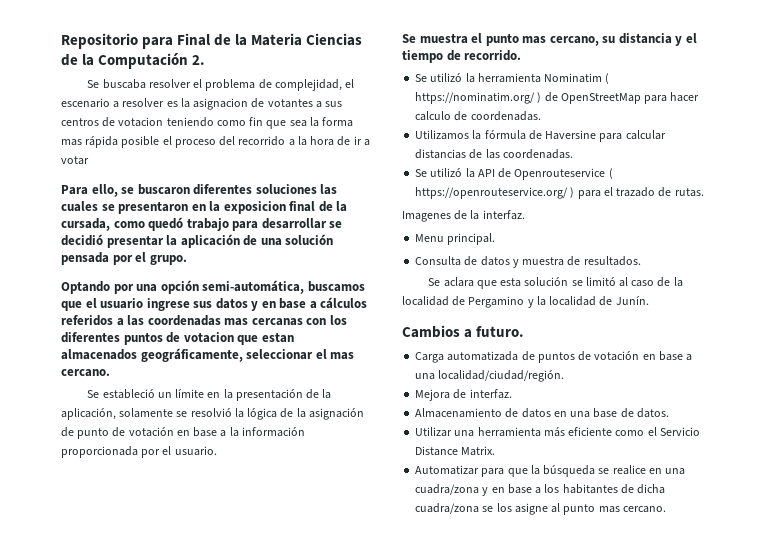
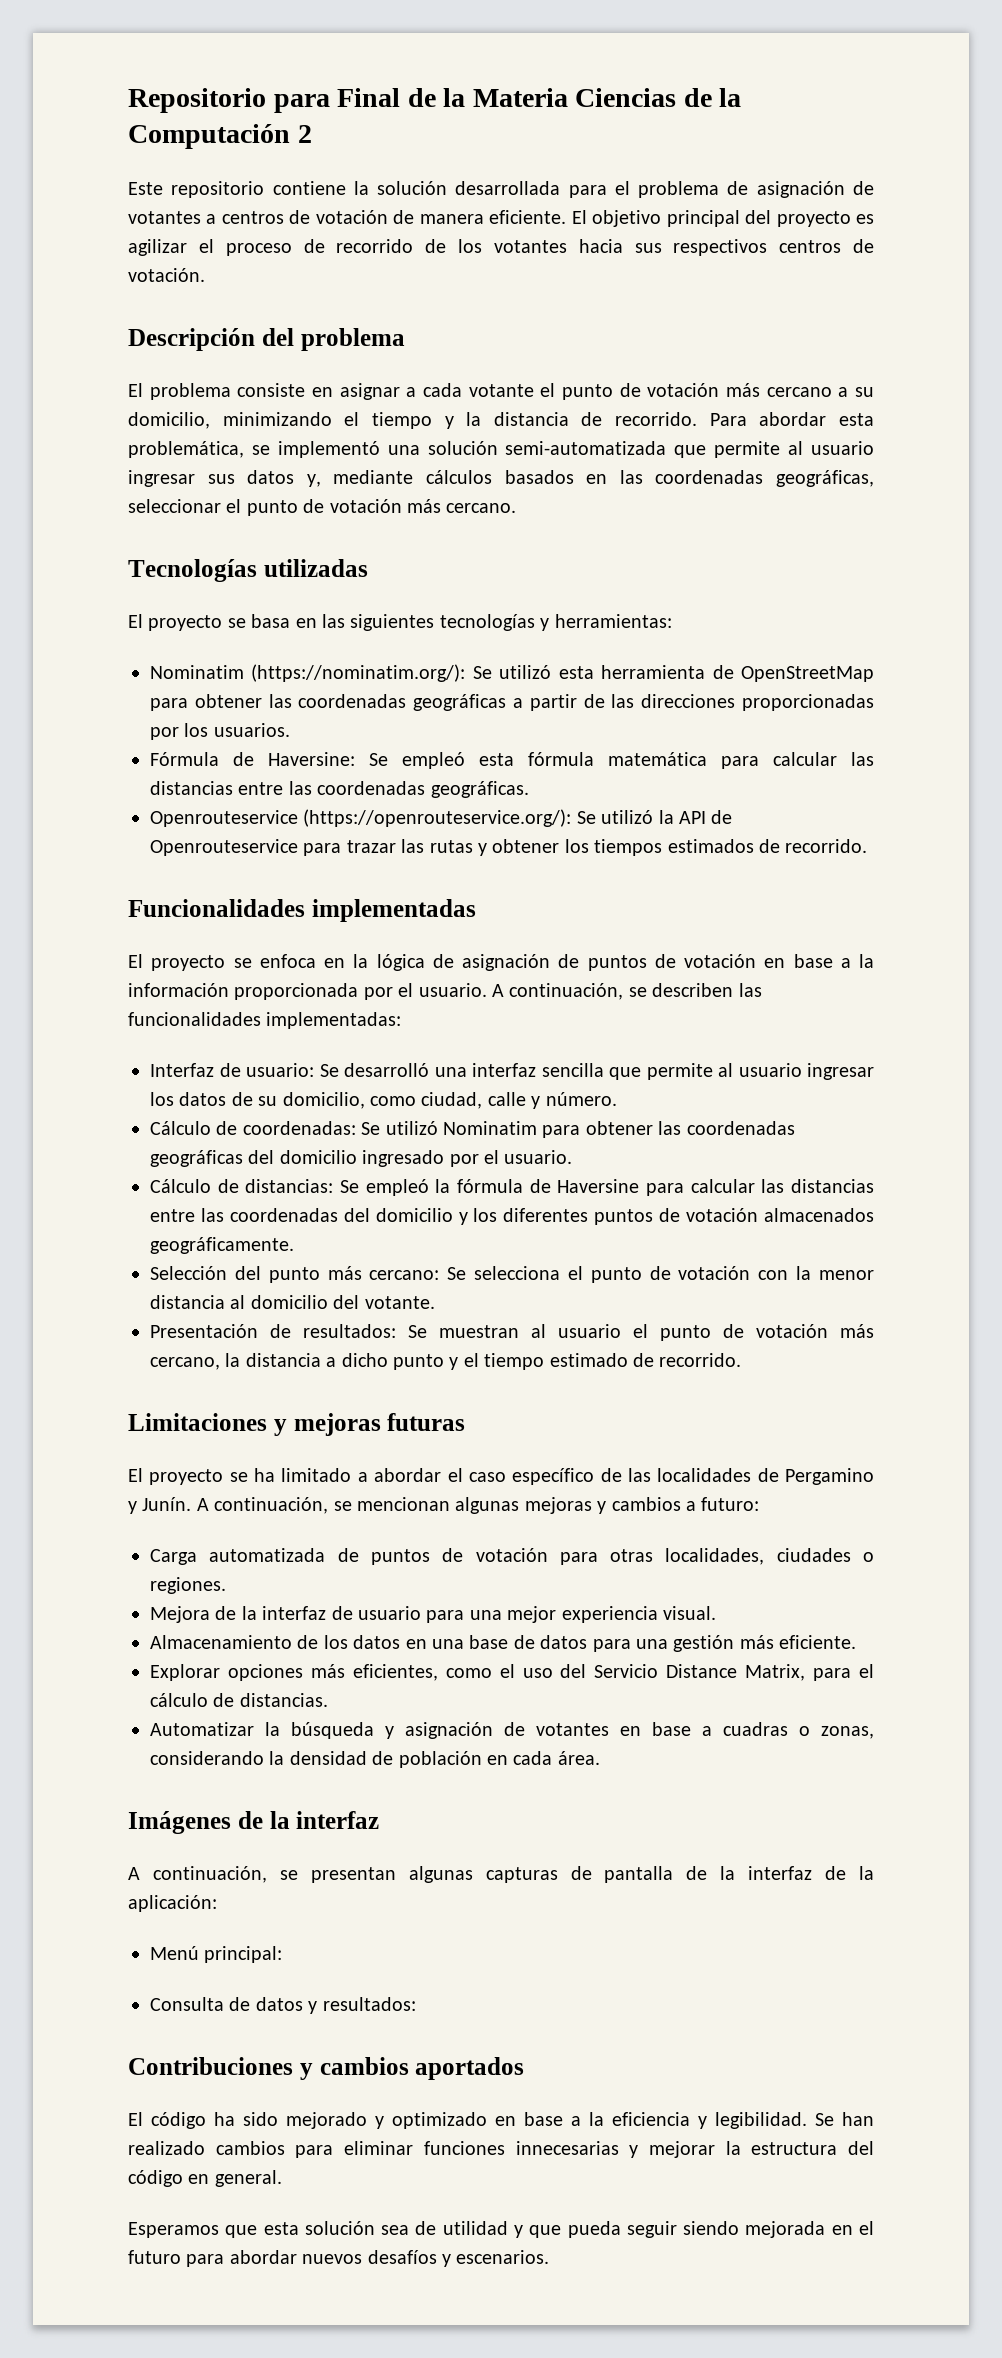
[192,55,206,65] [87,79,354,91] [61,98,249,110] 2. // Se buscaba resolver el problema de complejidad, el escenario a resolver es la asignacion -> [297,125,312,143] [128,181,845,198] 2 // Este repositorio contiene la solución desarrollada para el problema de asignación
[325,101,343,107] [61,117,354,129] [61,136,370,148] [61,156,89,165] [61,184,338,197] [61,201,348,214] [61,217,343,231] [61,234,334,248] [61,252,187,265] [61,280,365,294] [61,297,368,311] [61,315,347,326] [61,332,294,345] [61,348,355,362] [61,369,110,377] [87,389,332,401] [61,408,232,420] sus centros de votacion teniendo como fin que sea la forma mas rápida posible el proceso del recorrido a la hora de ir a votar // Para ello, se buscaron diferentes soluciones las cuales se presentaron en la exposicion final de la cursada, como quedó trabajo para desarrollar se decidió presentar la aplicación de una solución pensada por el grupo. // Optando por una opción semi-automática, buscamos que el usuario ingrese sus datos y en base a cálculos referidos a las coordenadas mas cercanas con los diferentes puntos de votacion que estan almacenados geográficamente, seleccionar el mas cercano. // Se estableció un límite en la presentación de la aplicación, solamente se resolvió -> [221,210,874,227] [128,239,874,256] [128,268,205,282] [128,328,405,351] [128,383,874,400] [128,412,874,429] [128,441,875,458] [128,470,875,487] [128,499,517,516] [128,559,368,582] [128,614,672,631] [150,664,875,682] [150,694,874,711] [150,723,290,740] [150,752,874,769] [150,781,529,798] [150,809,733,827] [150,839,868,856] [128,899,476,922] [128,954,345,971] centros de votación de manera eficiente. El objetivo principal del proyecto es agilizar el proceso de recorrido de los votantes hacia sus respectivos centros de votación. // Descripción del problema // El problema consiste en asignar a cada votante el punto de votación más cercano a su domicilio, minimizando el tiempo y la distancia de recorrido. Para abordar esta problemática, se implementó una solución semi-automatizada que permite al usuario ingresar sus datos y, mediante cálculos basados en las coordenadas geográficas, seleccionar el punto de votación más cercano. // Tecnologías utilizadas // El proyecto se basa en las siguientes tecnologías y herramientas: // Nominatim (https://nominatim.org/): Se utilizó esta herramienta de OpenStreetMap para obtener las coordenadas geográficas a partir de las direcciones proporcionadas por los usuarios. // Fórmula de Haversine: Se empleó esta fórmula matemática para calcular las distancias entre las coordenadas geográficas. // Openrouteservice (https://openrouteservice.org/): Se utilizó la API de Openrouteservice para trazar las rutas y obtener los tiempos estimados de recorrido. // Funcionalidades implementadas // El proyecto se enfoca en
[296,408,364,420] [61,427,110,439] la asignación de punto -> [462,954,647,971] asignación de puntos
[402,33,697,46] [402,50,522,63] [415,73,610,84] [415,92,700,104] [415,111,541,121] [415,130,470,140] // Se muestra el punto mas cercano, su distancia y el tiempo de recorrido. // Se utilizó la herramienta Nominatim ( https://nominatim.org/ ) de OpenStreetMap para hacer calculo de coordenadas. // Utilizamos -> [491,983,762,1000] [128,1012,402,1029] [150,1063,874,1080] [150,1092,617,1109] [150,1121,795,1138] [150,1150,573,1167] [150,1179,429,1196] A continuación, se describen las funcionalidades implementadas: // Interfaz de usuario: Se desarrolló una interfaz sencilla que permite al usuario ingresar los datos de su domicilio, como ciudad, calle y número. // Cálculo de coordenadas: Se utilizó Nominatim para obtener las coordenadas geográficas del domicilio ingresado por el usuario. // Cálculo de distancias: Se empleó
[415,149,573,159] [415,168,613,180] [415,187,704,199] [402,210,525,222] [415,233,496,245] [415,256,641,268] [428,277,683,289] [402,296,649,308] [402,325,525,338] distancias de las coordenadas. // Se utilizó la API de Openrouteservice ( https://openrouteservice.org/ ) para el trazado de rutas. // Imagenes de la interfaz. // Menu principal. // Consulta de datos y muestra de resultados. // Se aclara que esta solución se limitó al caso de la localidad de Pergamino y la localidad de Junín. // Cambios a futuro. -> [761,1179,874,1193] [150,1208,874,1225] [150,1237,294,1254] [150,1266,874,1283] [150,1295,435,1309] [150,1324,874,1341] [150,1353,742,1370] [128,1413,466,1436] [128,1468,874,1485] [128,1497,760,1514] las distancias entre las coordenadas del domicilio y los diferentes puntos de votación almacenados geográficamente. // Selección del punto más cercano: Se selecciona el punto de votación con la menor distancia al domicilio del votante. // Presentación de resultados: Se muestran al usuario el punto de votación más cercano, la distancia a dicho punto y el tiempo estimado de recorrido. // Limitaciones y mejoras futuras // El proyecto se ha limitado a abordar el caso específico de las localidades de Pergamino y Junín. A continuación, se mencionan algunas mejoras y cambios a futuro:
[642,351,693,361] [415,370,565,382] [415,389,512,401] en base a una localidad/ciudad/región. // Mejora de interfaz. -> [559,1548,874,1565] [150,1577,226,1594] [150,1606,716,1623] para otras localidades, ciudades o regiones. // Mejora de la interfaz de usuario para una mejor experiencia visual.
(519, 413) none -> [323,1635,348,1649] los
[636,408,669,418] [415,427,700,437] [415,446,496,456] [415,465,686,477] [415,484,666,496] [415,503,666,515] datos. // Utilizar una herramienta más eficiente como el Servicio Distance Matrix. // Automatizar para que la búsqueda se realice en una cuadra/zona y en base a los habitantes de dicha cuadra/zona se los asigne al punto mas cercano. -> [540,1635,857,1652] [150,1664,874,1681] [150,1693,328,1707] [150,1722,874,1739] [150,1751,600,1768] [128,1811,380,1834] [128,1866,874,1883] [128,1895,217,1912] [150,1946,283,1963] [150,1997,416,2014] [128,2057,525,2080] [128,2112,874,2129] [128,2141,875,2158] [128,2170,282,2187] [128,2221,875,2238] [128,2250,550,2267] datos para una gestión más eficiente. // Explorar opciones más eficientes, como el uso del Servicio Distance Matrix, para el cálculo de distancias. // Automatizar la búsqueda y asignación de votantes en base a cuadras o zonas, considerando la densidad de población en cada área. // Imágenes de la interfaz // A continuación, se presentan algunas capturas de pantalla de la interfaz de la aplicación: // Menú principal: // Consulta de datos y resultados: // Contribuciones y cambios aportados // El código ha sido mejorado y optimizado en base a la eficiencia y legibilidad. Se han realizado cambios para eliminar funciones innecesarias y mejorar la estructura del código en general. // Esperamos que esta solución sea de utilidad y que pueda seguir siendo mejorada en el futuro para abordar nuevos desafíos y escenarios.

